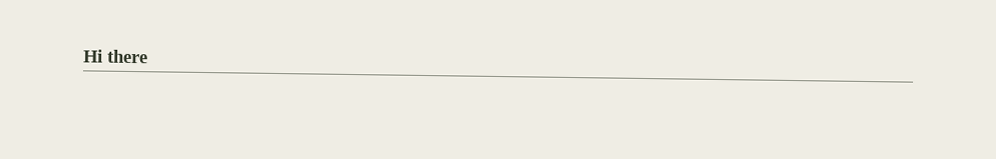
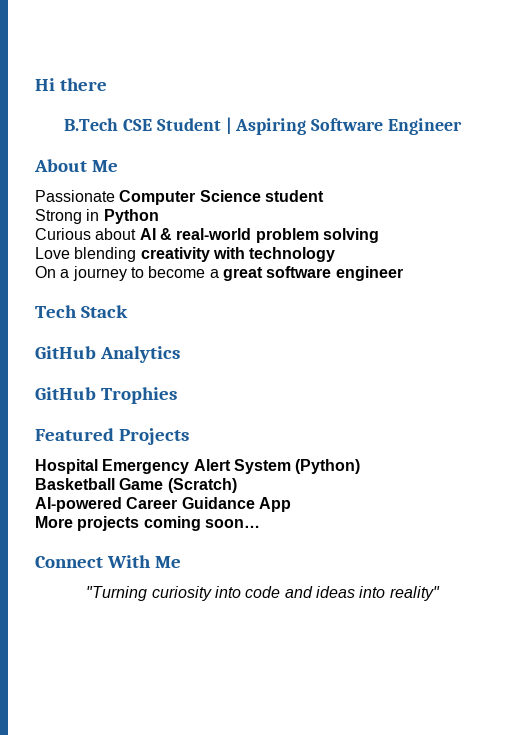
(148, 56) none -> [64,117,462,135] [34,159,119,172] [35,190,324,205] [35,209,159,224] [35,228,379,243] [35,247,336,262] [35,266,403,281] [35,305,129,318] [35,346,181,363] [35,387,178,404] [35,428,190,445] [35,459,361,474] [35,478,237,493] [35,497,291,512] [35,516,260,531] [35,555,182,568] [86,586,440,601] // B.Tech CSE Student | Aspiring Software Engineer // About Me // Passionate Computer Science student // Strong in Python // Curious about AI & real-world problem solving // Love blending creativity with technology // On a journey to become a great software engineer // Tech Stack // GitHub Analytics // GitHub Trophies // Featured Projects // Hospital Emergency Alert System (Python) // Basketball Game (Scratch) // AI-powered Career Guidance App // More projects coming soon… // Connect With Me // "Turning curiosity into code and ideas into reality"

